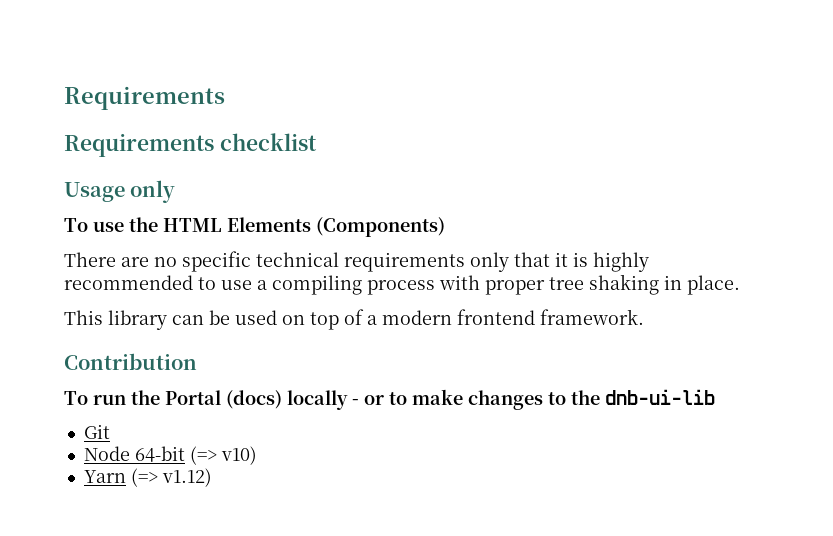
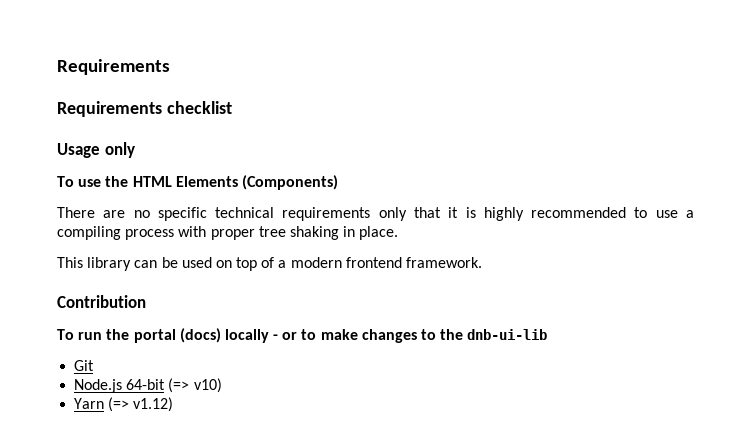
[165,390,221,405] Portal -> [133,329,176,343] portal
[83,446,130,461] Node -> [74,379,123,393] Node.js

